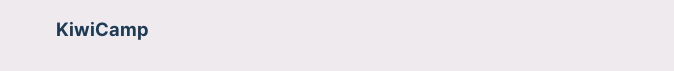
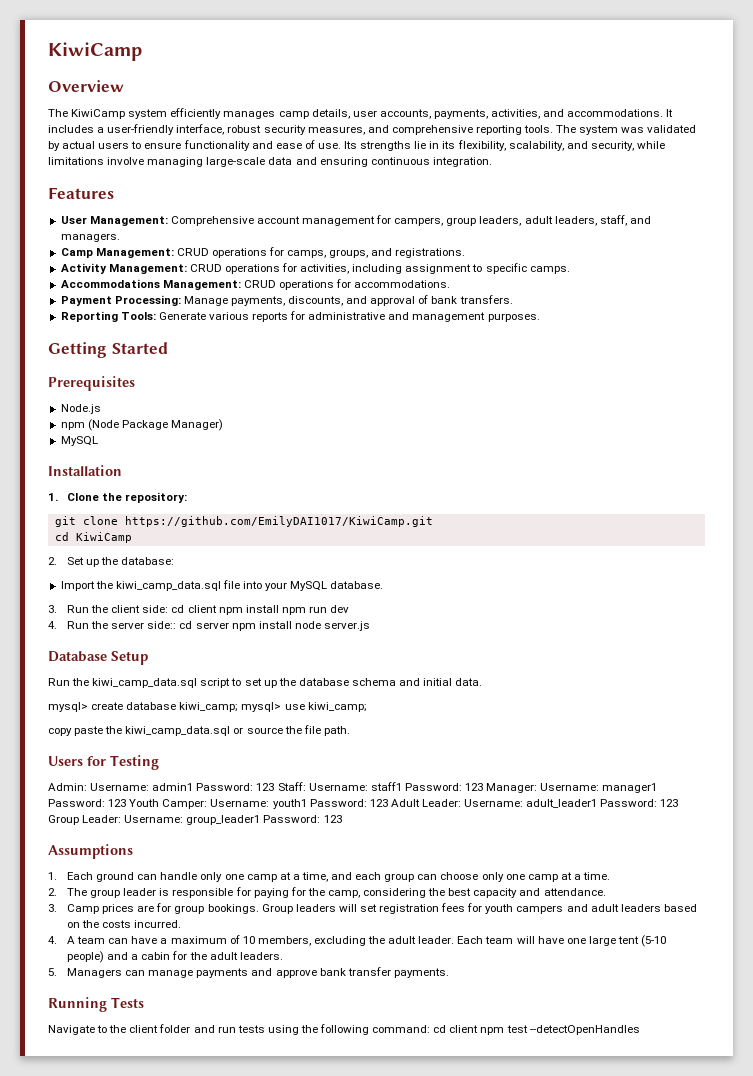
[56,21,149,40] KiwiCamp -> [48,42,142,61] [48,80,124,92] [48,108,674,119] [48,124,697,135] [48,140,665,151] [48,157,492,167] [48,187,114,199] [60,215,651,226] [60,233,120,242] [60,247,466,258] [60,263,570,274] [60,279,451,290] [60,295,513,306] [60,311,540,322] [48,342,168,358] [48,376,135,391] [60,404,101,414] [60,419,223,431] [60,436,98,446] [48,465,122,476] [48,492,188,503] [54,516,433,527] [54,532,132,543] [48,557,175,567] [60,580,384,591] [48,605,350,615] [48,621,370,631] [48,651,148,665] [48,678,483,688] [48,702,367,712] [48,725,350,736] [48,755,159,770] [48,782,658,793] [48,799,679,809] [48,815,342,825] [48,844,133,859] [48,872,611,882] [48,887,606,898] [48,903,697,914] [66,920,182,928] [48,935,667,947] [66,951,283,963] [48,967,449,978] [48,997,144,1012] [48,1024,640,1035] KiwiCamp // Overview // The KiwiCamp system efficiently manages camp details, user accounts, payments, activities, and accommodations. It includes a user-friendly interface, robust security measures, and comprehensive reporting tools. The system was validated by actual users to ensure functionality and ease of use. Its strengths lie in its flexibility, scalability, and security, while limitations involve managing large-scale data and ensuring continuous integration. // Features // User Management: Comprehensive account management for campers, group leaders, adult leaders, staff, and managers. // Camp Management: CRUD operations for camps, groups, and registrations. // Activity Management: CRUD operations for activities, including assignment to specific camps. // Accommodations Management: CRUD operations for accommodations. // Payment Processing: Manage payments, discounts, and approval of bank transfers. // Reporting Tools: Generate various reports for administrative and management purposes. // Getting Started // Prerequisites // Node.js // npm (Node Package Manager) // MySQL // Installation // 1. Clone the repository: // git clone https://github.com/EmilyDAI1017/KiwiCamp.git // cd KiwiCamp // 2. Set up the database: // Import the kiwi_camp_data.sql file into your MySQL database. // 3. Run the client side: cd client npm install npm run dev // 4. Run the server side:: cd server npm install node server.js // Database Setup // Run the kiwi_camp_data.sql script to set up the database schema and initial data. // mysql> create database kiwi_camp; mysql> use kiwi_camp; // copy paste the kiwi_camp_data.sql or source the file path. // Users for Testing // Admin: Username: admin1 Password: 123 Staff: Username: staff1 Password: 123 Manager: Username: manager1 Password: 123 Youth Camper: Username: youth1 Password: 123 Adult Leader: Username: adult_leader1 Password: 123 Group Leader: Username: group_leader1 Password: 123 // Assumptions // 1. Each ground can handle only one camp at a time, and each group can choose only one camp at a time. // 2. The group leader is responsible for paying for the camp, considering the best capacity and attendance. // 3. Camp prices are for group bookings. Group leaders will set registration fees for youth campers and adult leaders based on the costs incurred. // 4. A team can have a maximum of 10 members, excluding the adult leader. Each team will have one large tent (5-10 people) and a cabin for the adult leaders. // 5. Managers can manage payments and approve bank transfer payments. // Running Tests // Navigate to the client folder and run tests using the following command: cd client npm test --detectOpenHandles

